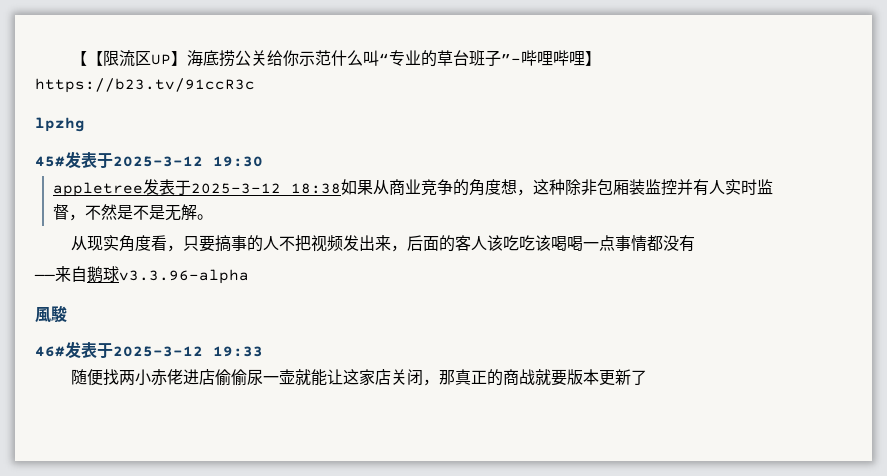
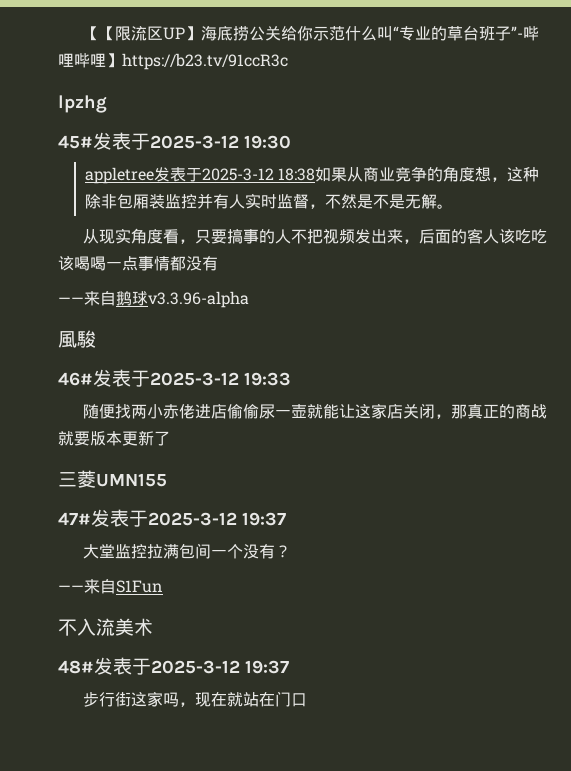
(647, 377) none -> [58,470,167,488] [58,509,286,527] [82,543,291,559] [58,579,163,594] [58,618,153,636] [58,657,289,675] [82,691,307,707] // 三菱UMN155 // 47#发表于2025-3-12 19:37 // 大堂监控拉满包间一个没有？ // ——来自S1Fun // 不入流美术 // 48#发表于2025-3-12 19:37 // 步行街这家吗，现在就站在门口

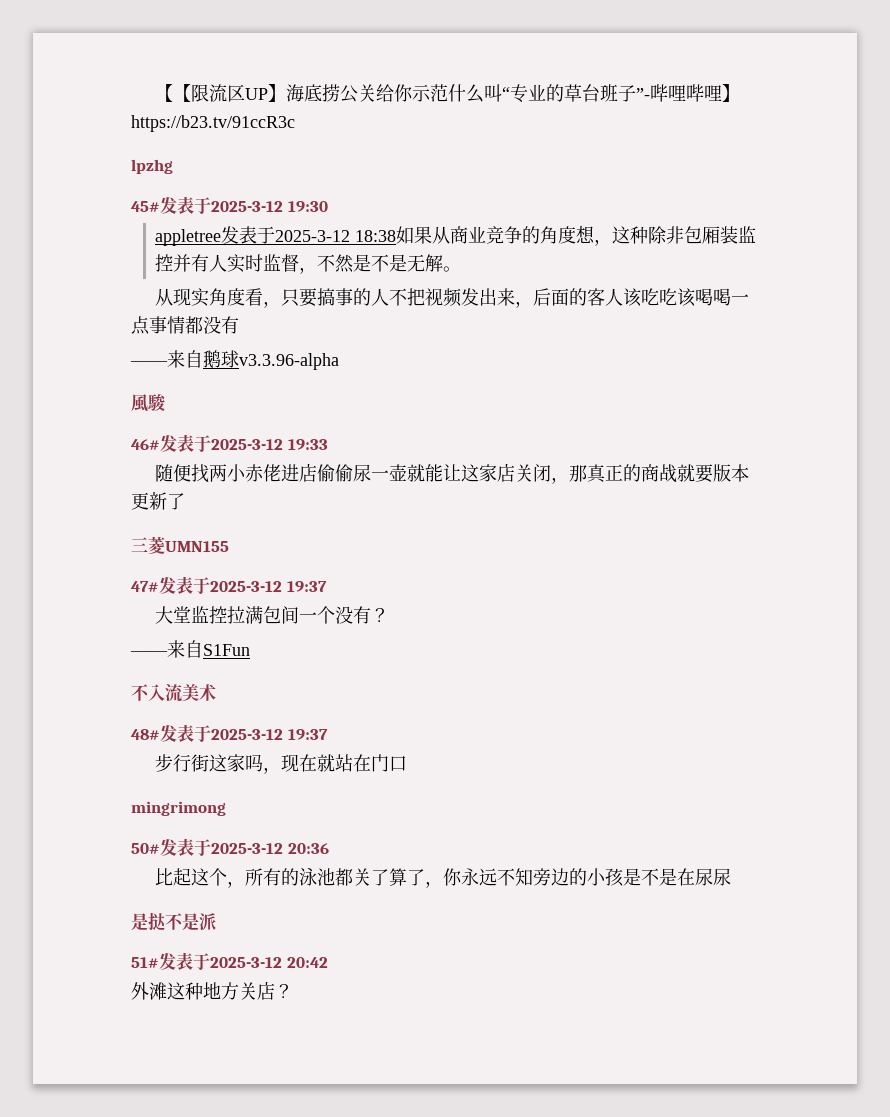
(307, 700) none -> [131,801,226,816] [131,838,329,856] [154,868,731,888] [131,912,216,931] [131,952,328,970] [131,981,293,1000] // mingrimong // 50#发表于2025-3-12 20:36 // 比起这个，所有的泳池都关了算了，你永远不知旁边的小孩是不是在尿尿 // 是挞不是派 // 51#发表于2025-3-12 20:42 // 外滩这种地方关店？

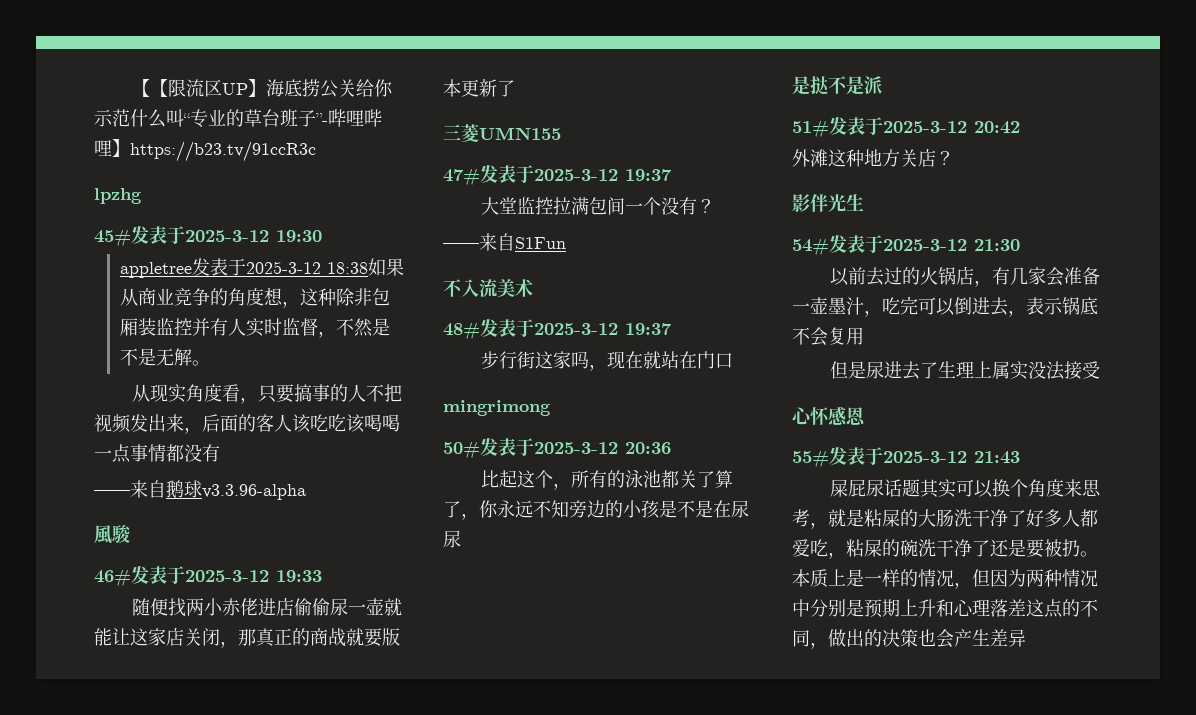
(293, 991) none -> [792,194,864,212] [792,235,1020,256] [830,266,1101,287] [792,296,1098,317] [792,327,864,346] [830,361,1101,380] [792,406,866,426] [792,447,1020,468] [830,479,1102,498] [792,509,1098,529] [792,539,1098,559] [792,569,1098,589] [792,599,1098,618] [792,629,1026,649] // 影伴光生 // 54#发表于2025-3-12 21:30 // 以前去过的火锅店，有几家会准备一壶墨汁，吃完可以倒进去，表示锅底不会复用 // 但是尿进去了生理上属实没法接受 // 心怀感恩 // 55#发表于2025-3-12 21:43 // 屎屁尿话题其实可以换个角度来思考，就是粘屎的大肠洗干净了好多人都爱吃，粘屎的碗洗干净了还是要被扔。本质上是一样的情况，但因为两种情况中分别是预期上升和心理落差这点的不同，做出的决策也会产生差异

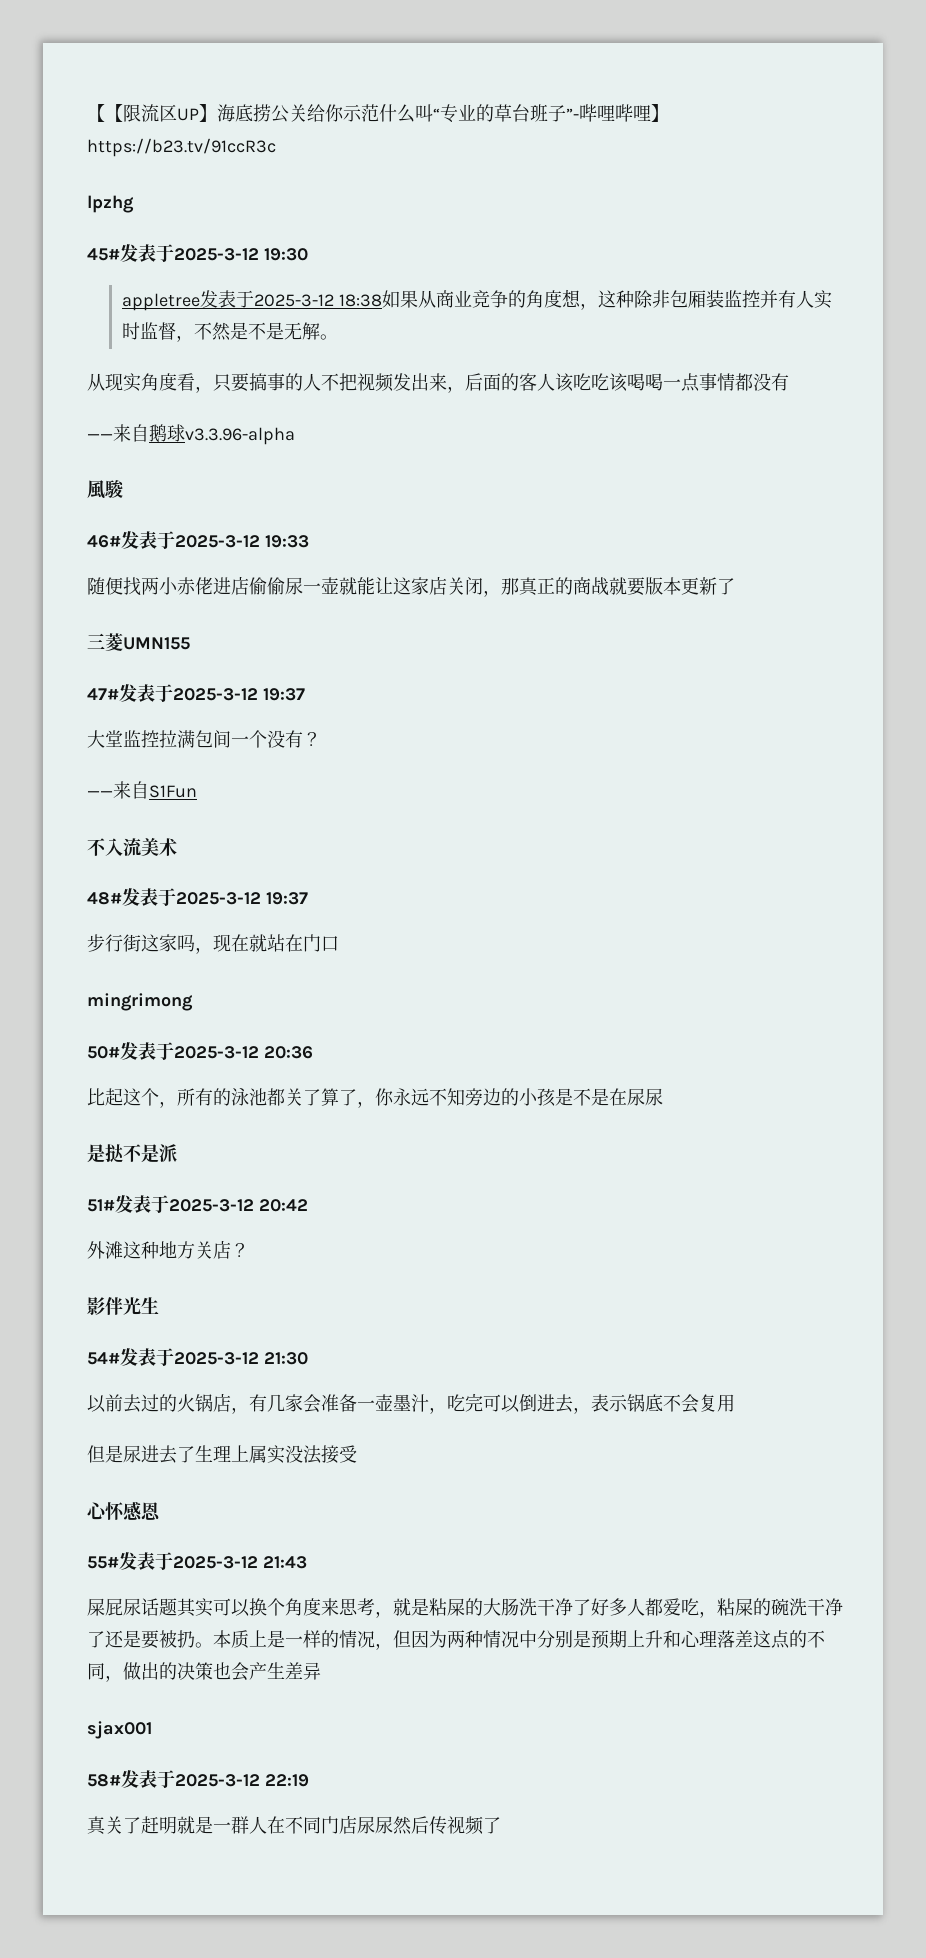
(1026, 638) none -> [87,1721,152,1739] [87,1770,309,1788] [87,1815,501,1835] // sjax001 // 58#发表于2025-3-12 22:19 // 真关了赶明就是一群人在不同门店尿尿然后传视频了

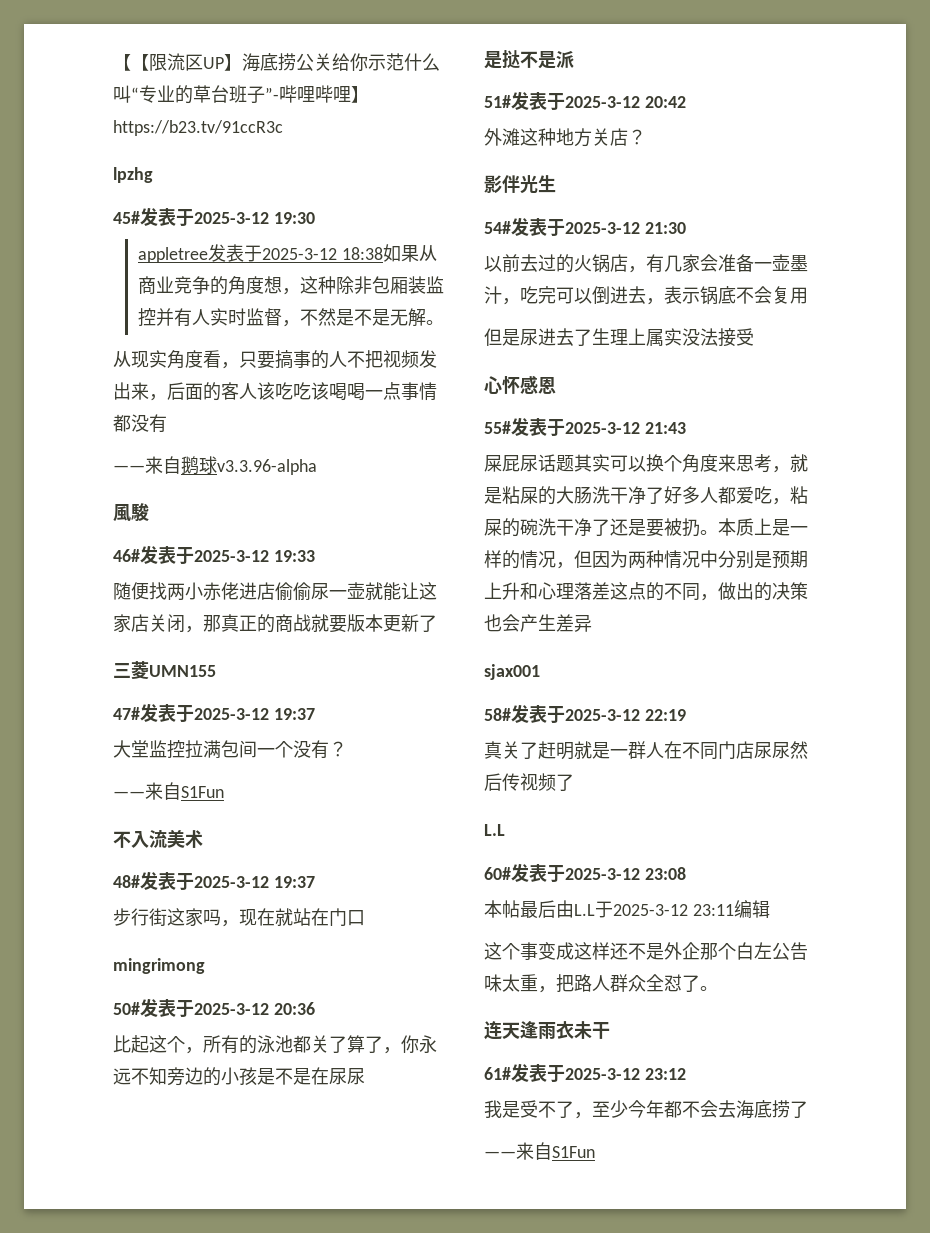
(501, 1825) none -> [484,824,505,836] [484,863,686,882] [484,900,770,918] [484,942,808,960] [484,974,718,993] [484,1021,610,1040] [484,1063,686,1082] [484,1100,808,1119] [484,1142,595,1160] // L.L // 60#发表于2025-3-12 23:08 // 本帖最后由L.L于2025-3-12 23:11编辑 // 这个事变成这样还不是外企那个白左公告味太重，把路人群众全怼了。 // 连天逢雨衣未干 // 61#发表于2025-3-12 23:12 // 我是受不了，至少今年都不会去海底捞了 // ——来自S1Fun

